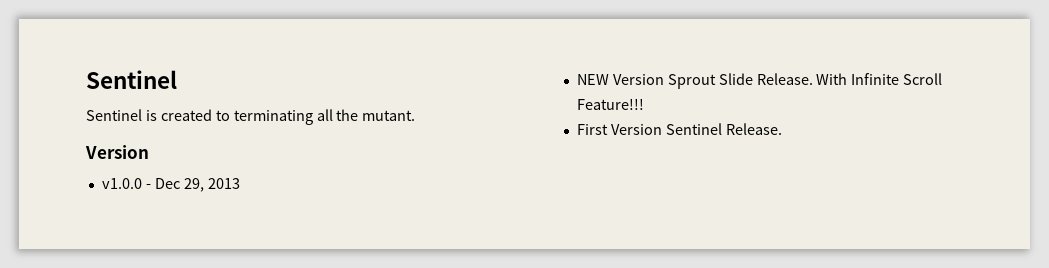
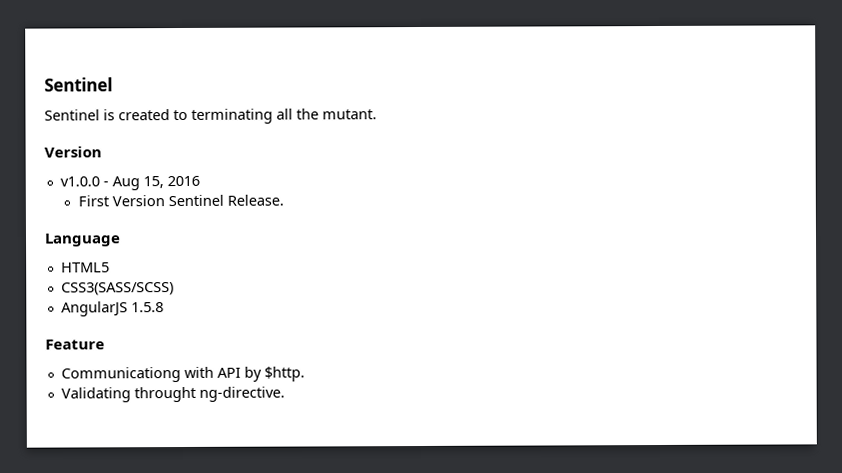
[154,178,240,192] [576,73,943,89] [576,98,644,110] [576,123,782,135] Dec 29, 2013 // NEW Version Sprout Slide Release. With Infinite Scroll Feature!!! // First Version Sentinel Release. -> [111,175,200,191] [77,194,284,207] [44,233,121,247] [60,262,110,273] [60,282,174,296] [60,301,164,317] [45,339,105,350] [60,366,305,383] [60,386,285,403] Aug 15, 2016 // First Version Sentinel Release. // Language // HTML5 // CSS3(SASS/SCSS) // AngularJS 1.5.8 // Feature // Communicationg with API by $http. // Validating throught ng-directive.

